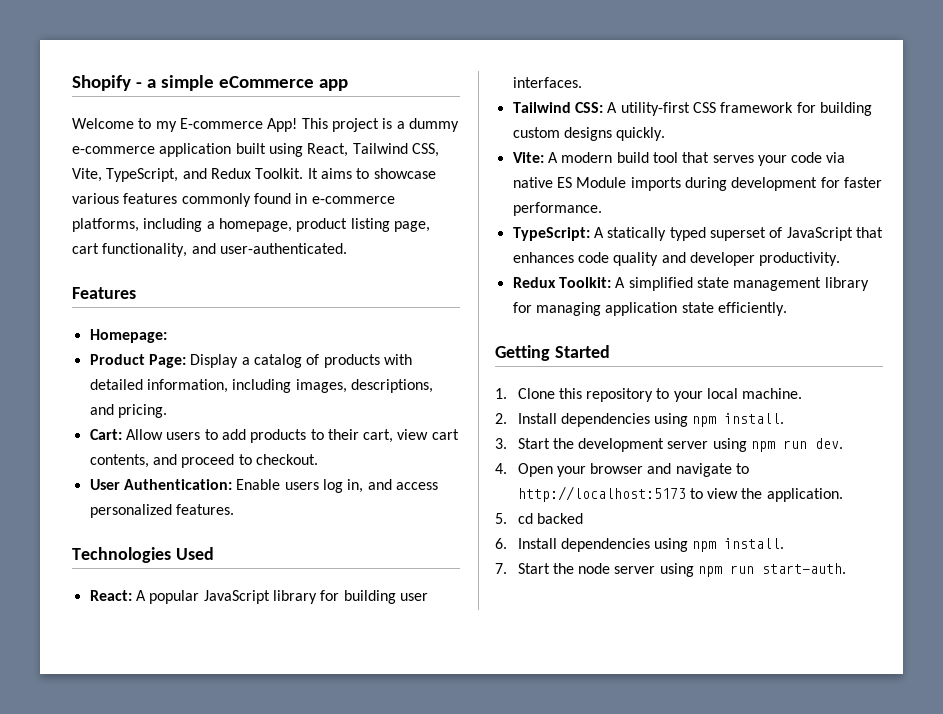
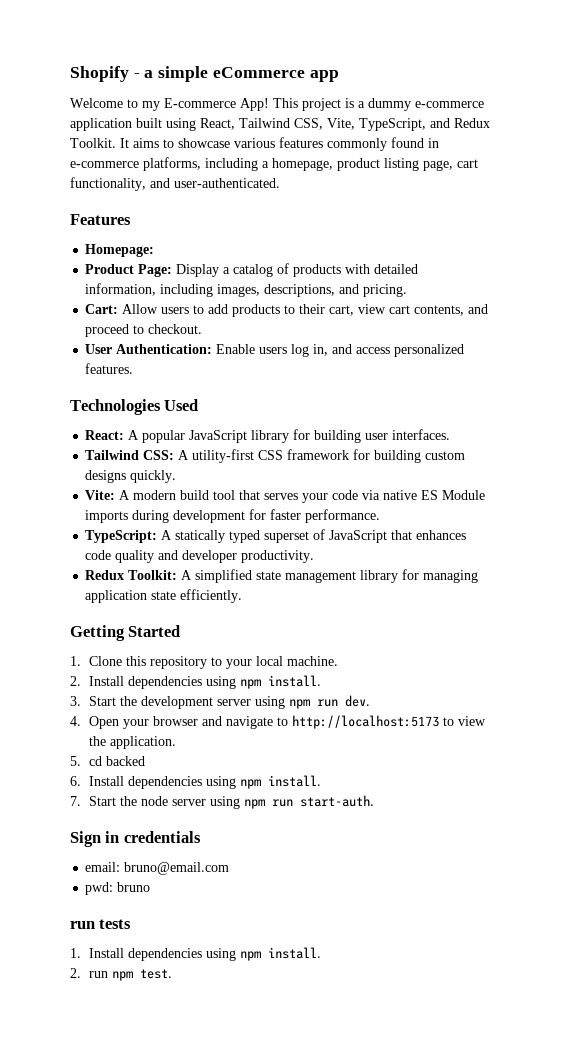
(847, 568) none -> [70,831,201,847] [85,862,230,875] [85,882,151,895] [70,919,132,929] [70,947,322,961] [70,968,173,981] // Sign in credentials // email: bruno@email.com // pwd: bruno // run tests // 1. Install dependencies using npm install. // 2. run npm test.

